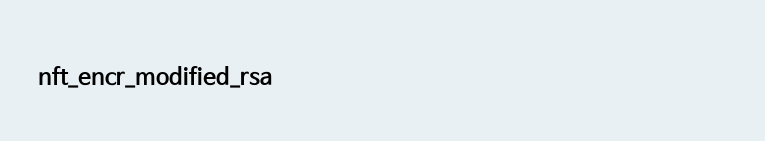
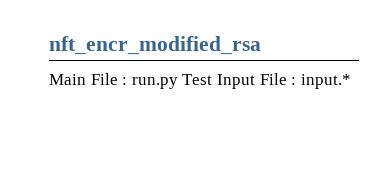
(273, 77) none -> [49,73,351,89] // Main File : run.py Test Input File : input.*

